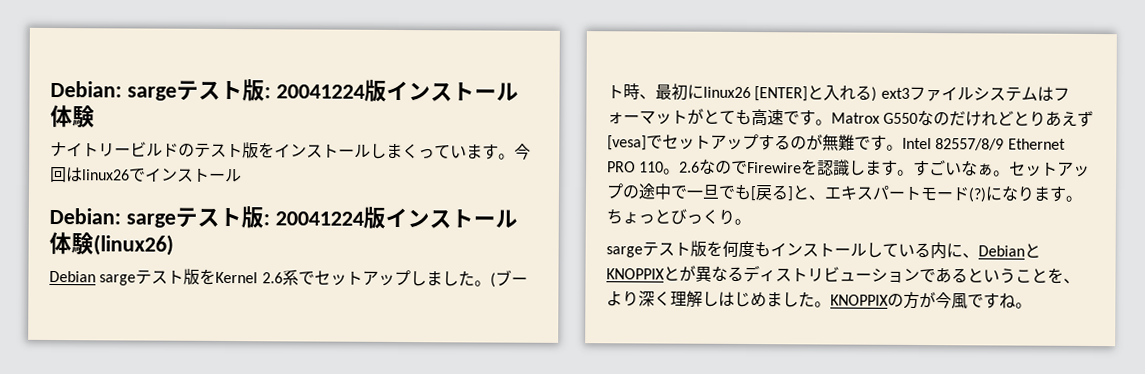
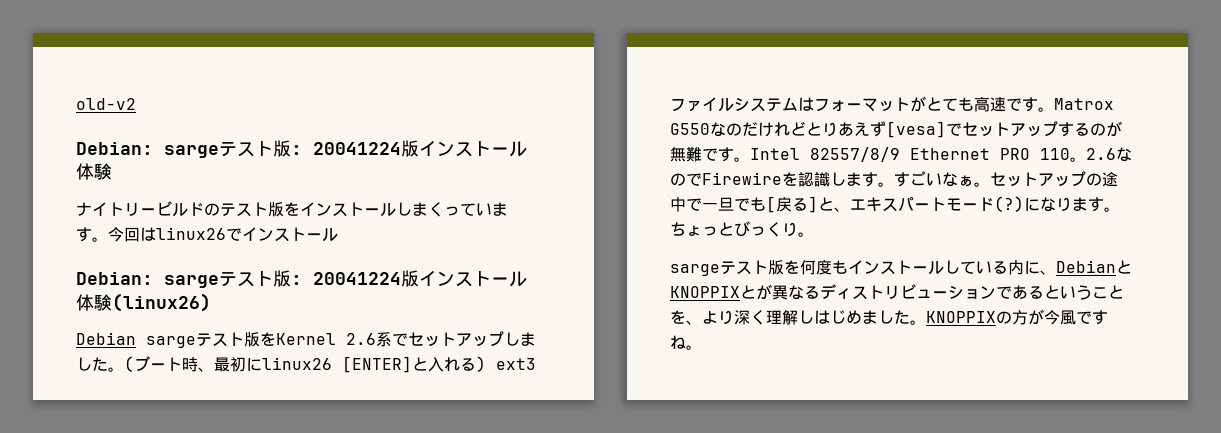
(50, 89) none -> [76,98,136,110] old-v2 //

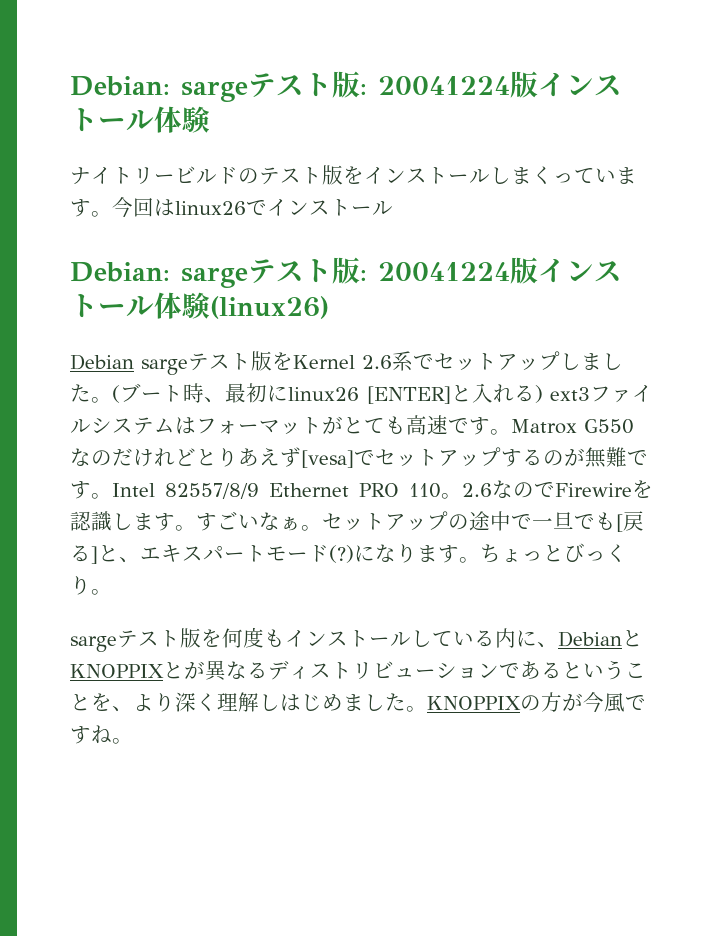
[76,98,136,110] old-v2 // -> (70, 86) none

